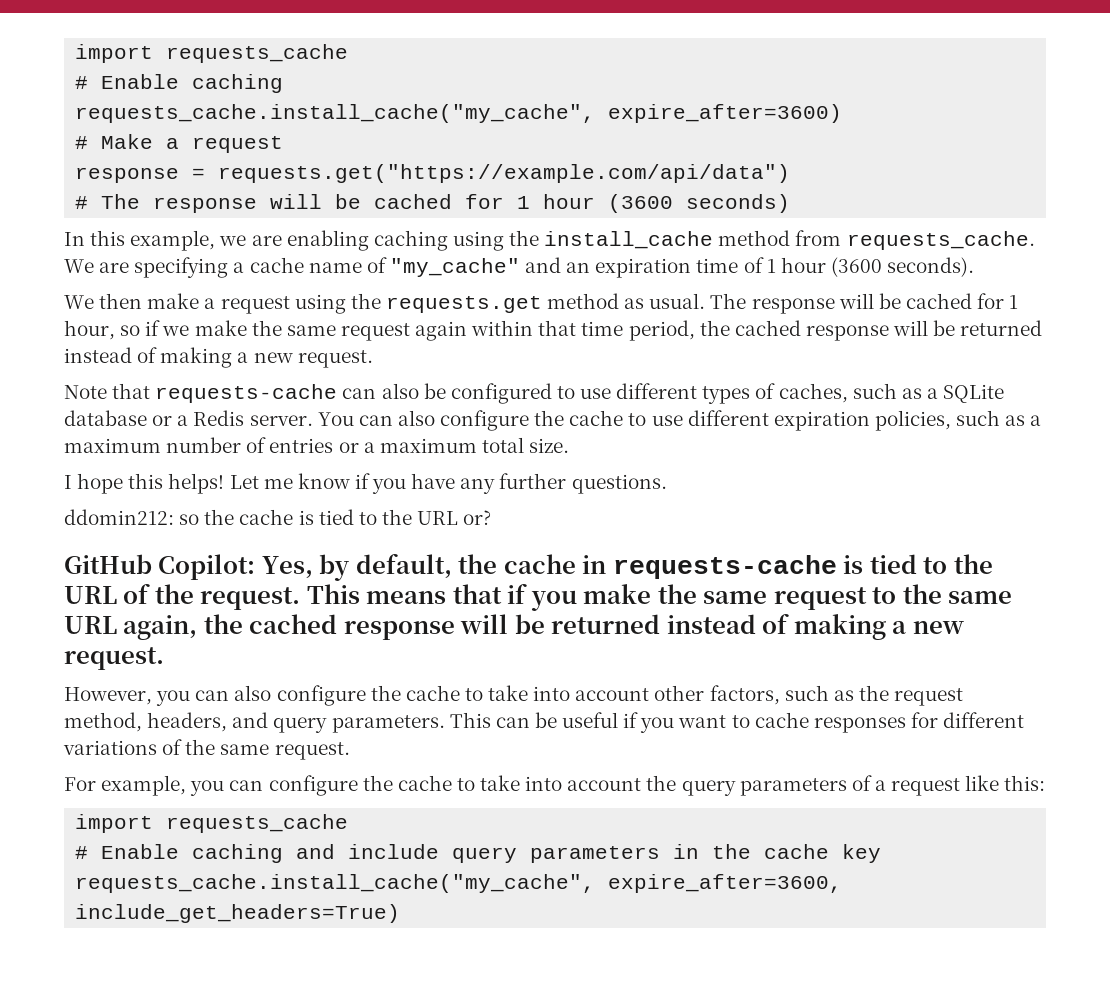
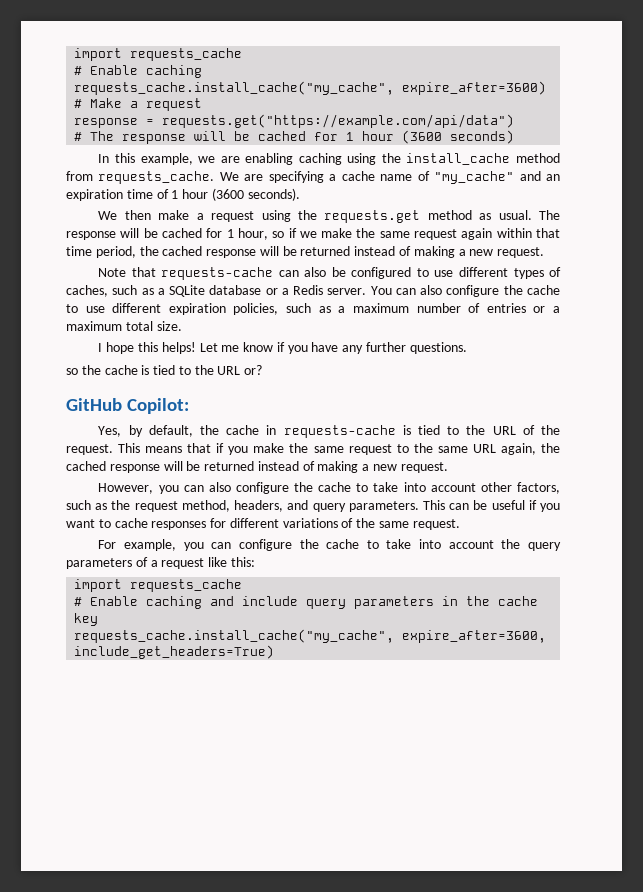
[64,509,174,525] ddomin212: -> (467, 348) none
(256, 567) none -> (190, 406) //

